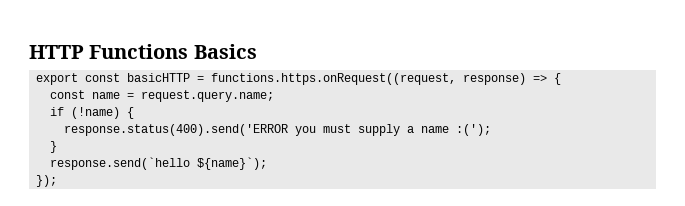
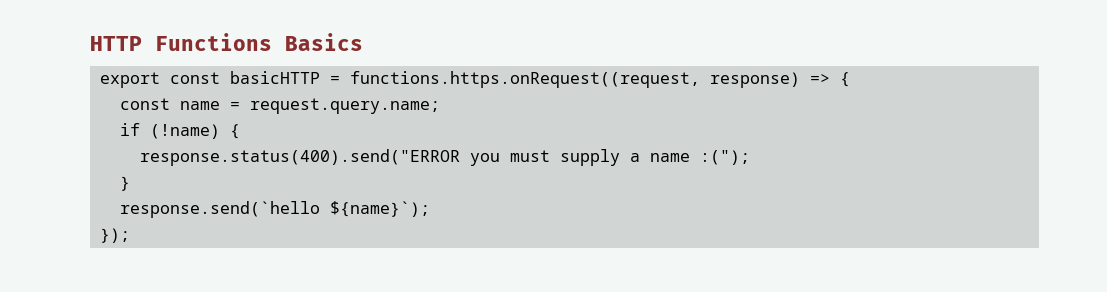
[63,124,288,136] response.status(400).send('ERROR -> [140,149,461,166] response.status(400).send("ERROR
[455,124,491,136] :('); -> [700,150,751,165] :(");

